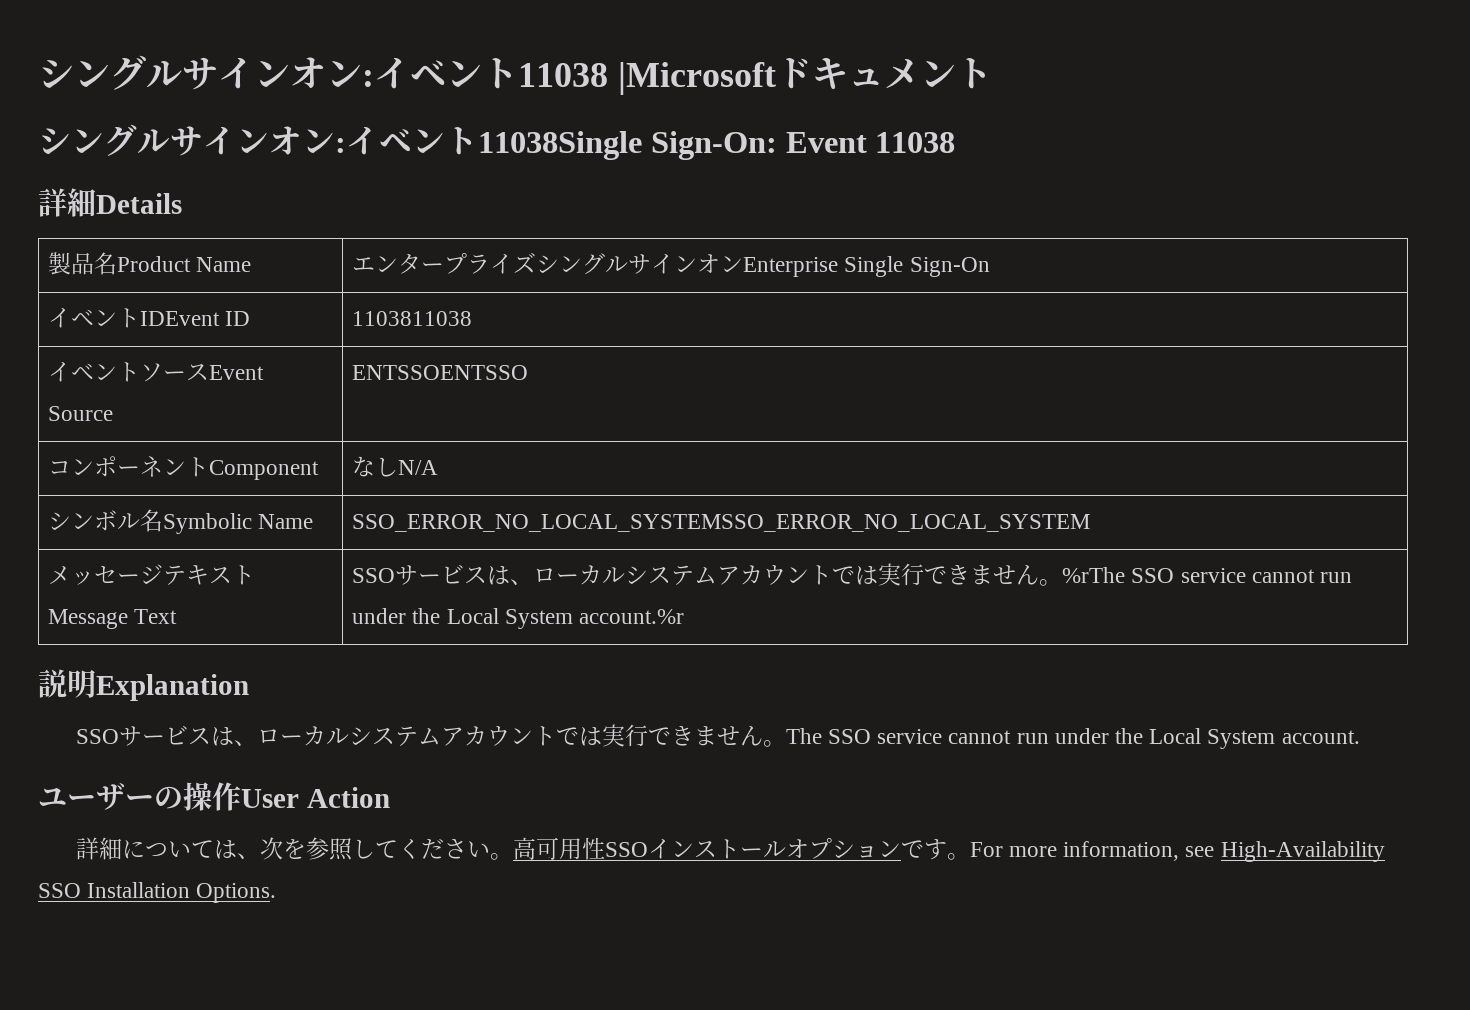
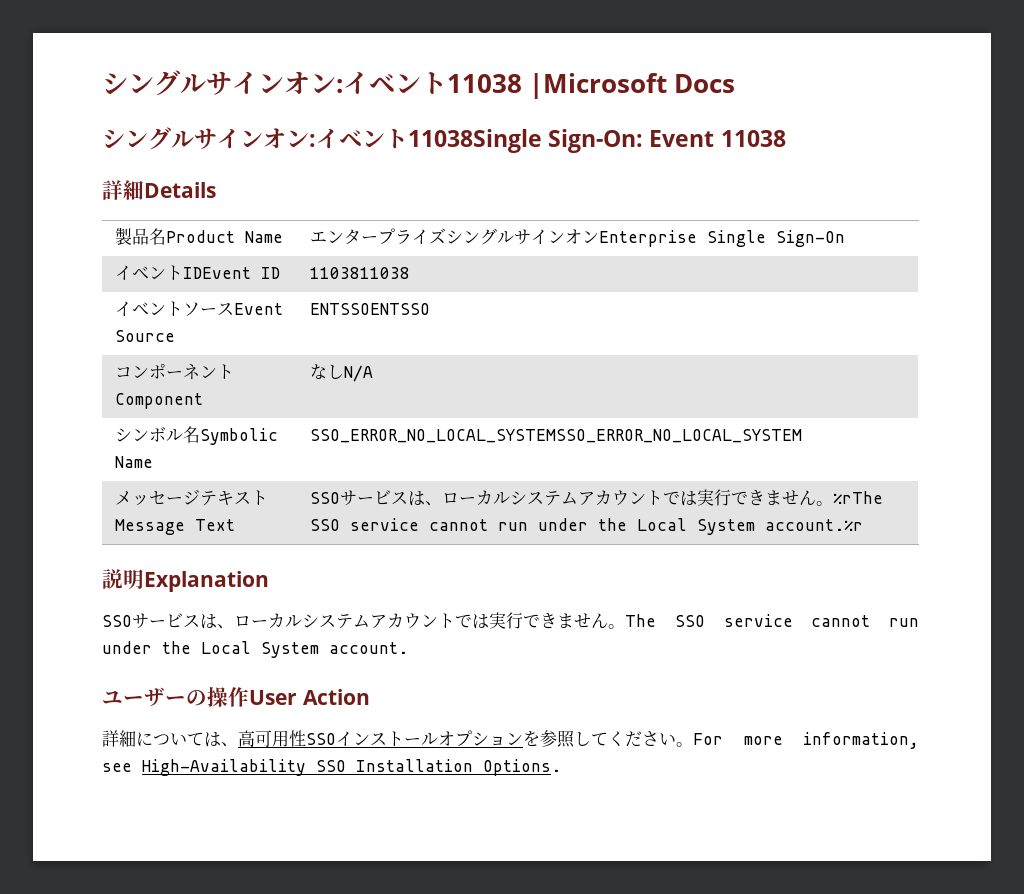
[775,57,992,90] ドキュメント -> [674,74,736,93] Docs
[259,837,513,861] 次を参照してください。 -> (238, 744) none
[900,839,947,860] です -> [523,730,676,748] を参照してください

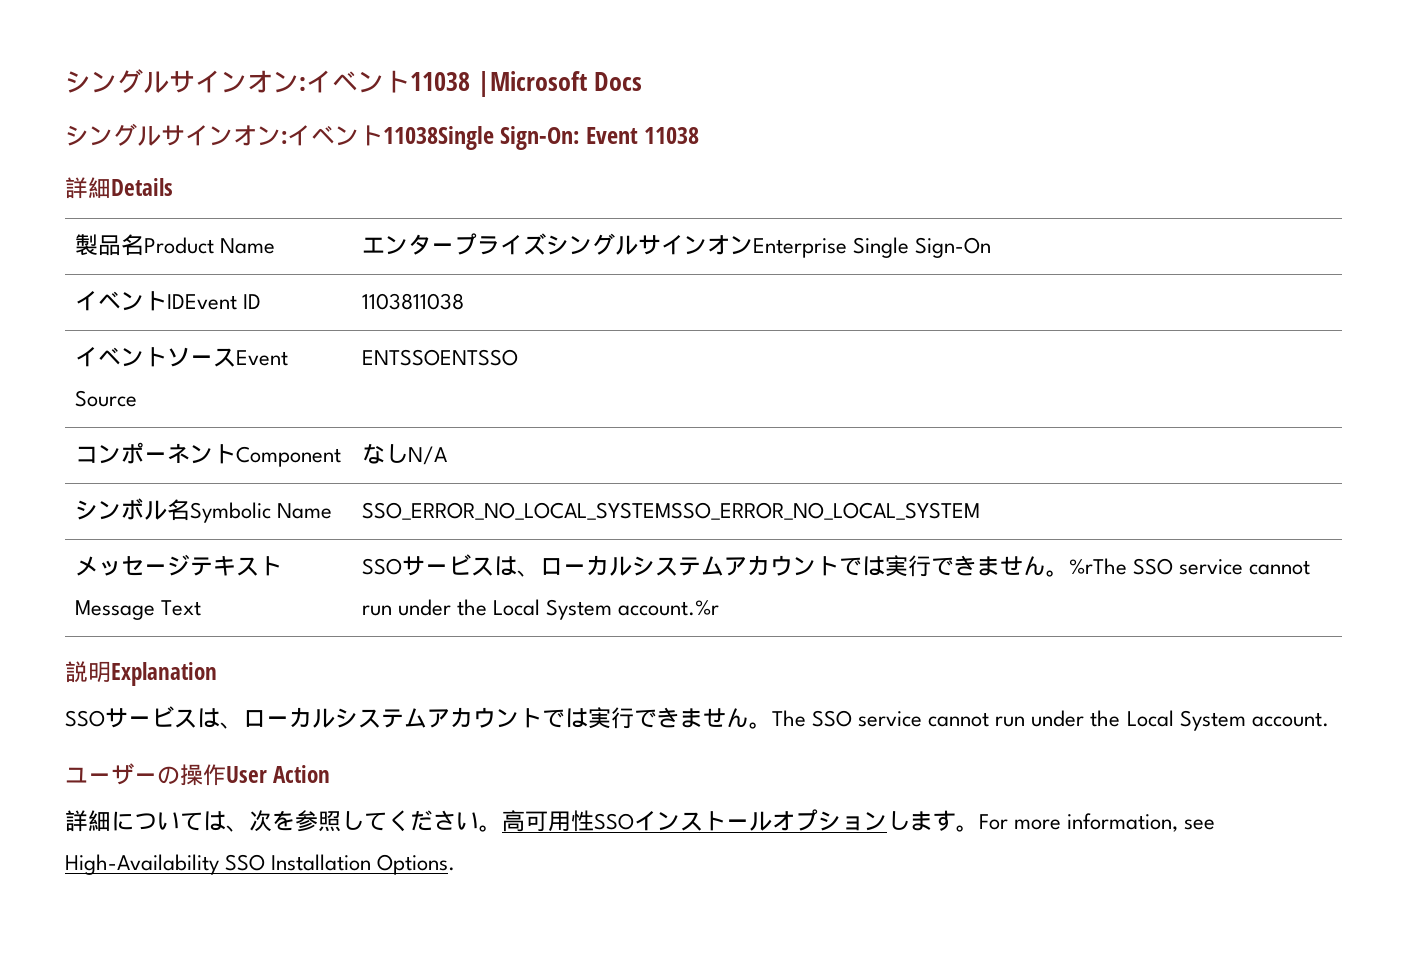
(238, 744) none -> [249,810,502,832] 次を参照してください。
[523,730,676,748] を参照してください -> [887,810,956,831] します

